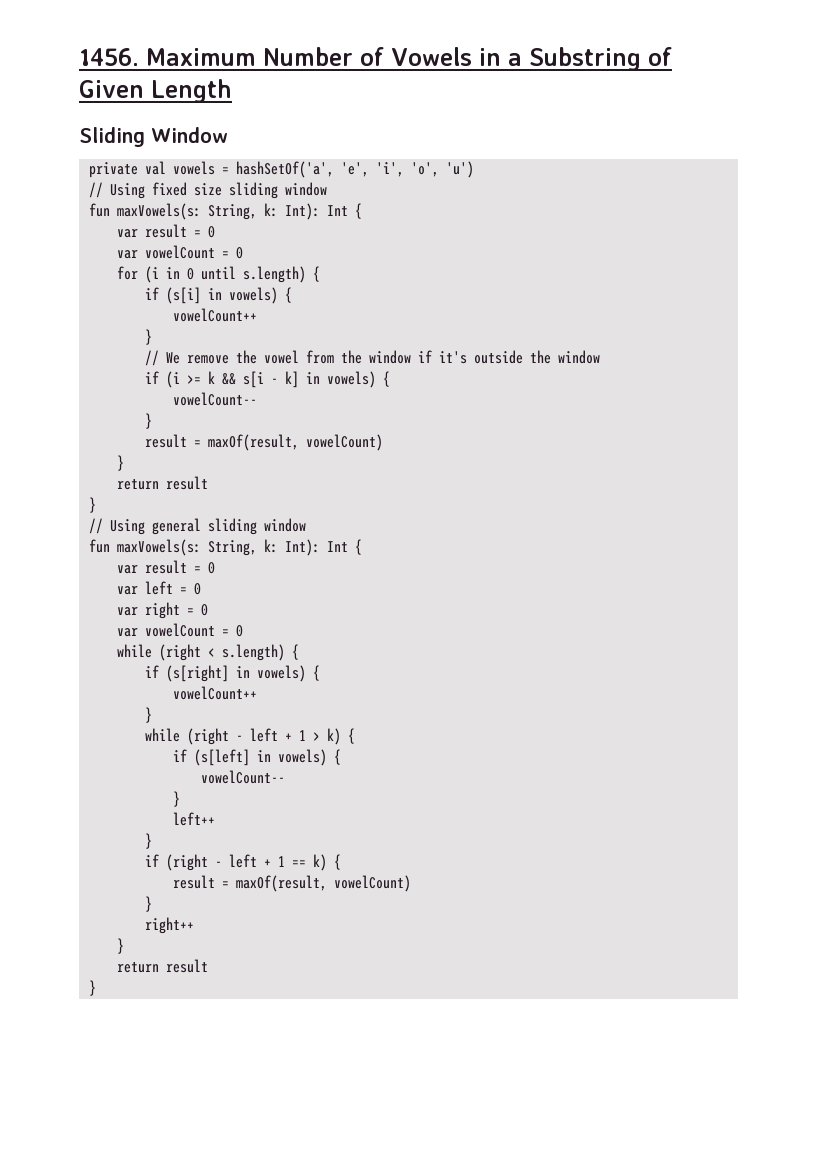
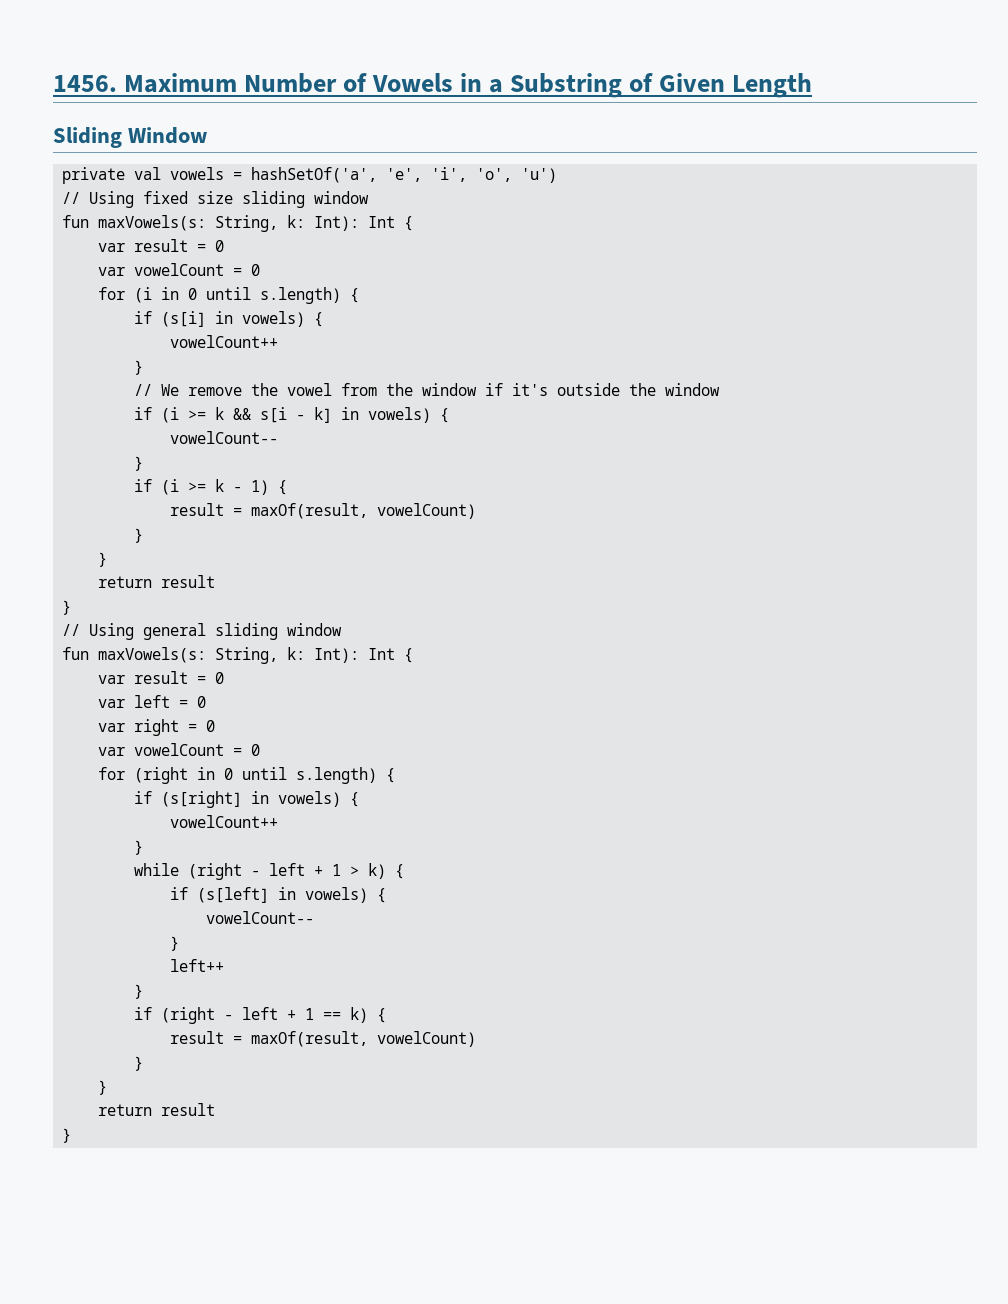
[144,434,383,451] [116,455,124,471] // result = maxOf(result, vowelCount) // } -> [134,479,288,495] [170,503,477,519] [134,528,144,543] [98,552,108,567] // if (i >= k - 1) { // result = maxOf(result, vowelCount) // } // }
[116,644,215,661] while (right < -> [98,767,288,784] for (right in 0 until
[144,917,194,934] // right++ -> (144, 1063) none

